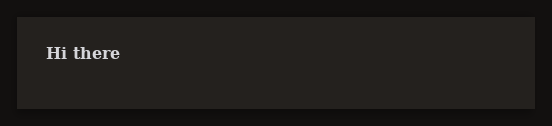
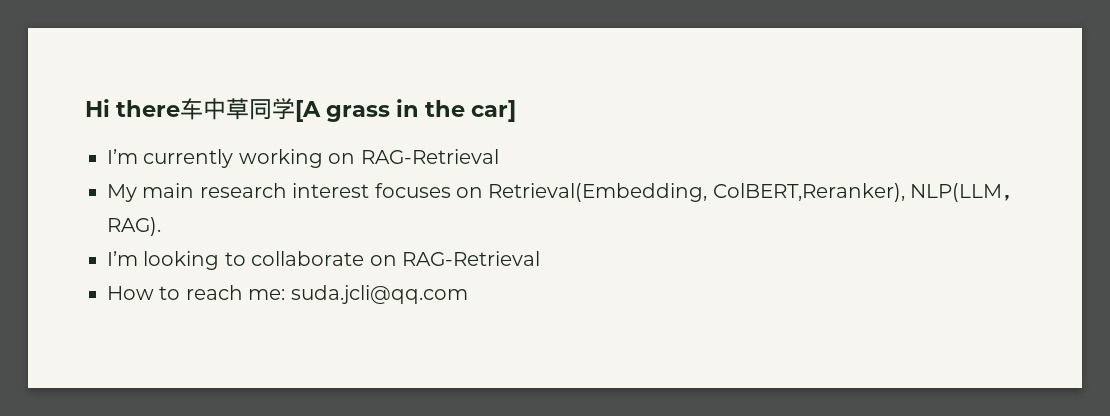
(120, 53) none -> [180,98,517,122] [107,149,499,168] [107,183,1023,202] [107,217,161,236] [107,251,540,270] [107,285,468,304] 车中草同学[A grass in the car] // I’m currently working on RAG-Retrieval // My main research interest focuses on Retrieval(Embedding, ColBERT,Reranker), NLP(LLM，RAG). // I’m looking to collaborate on RAG-Retrieval // How to reach me: suda.jcli@qq.com

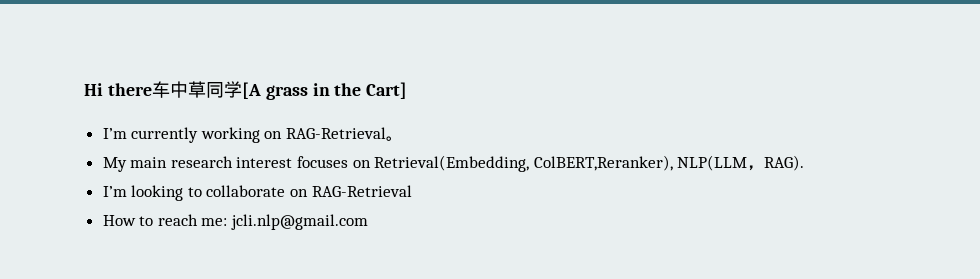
[471,100,517,122] car] -> [366,82,408,99] Cart]
(499, 156) none -> [386,136,404,141] 。
[290,285,468,304] suda.jcli@qq.com -> [231,214,369,230] jcli.nlp@gmail.com

